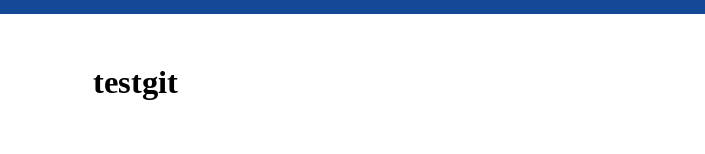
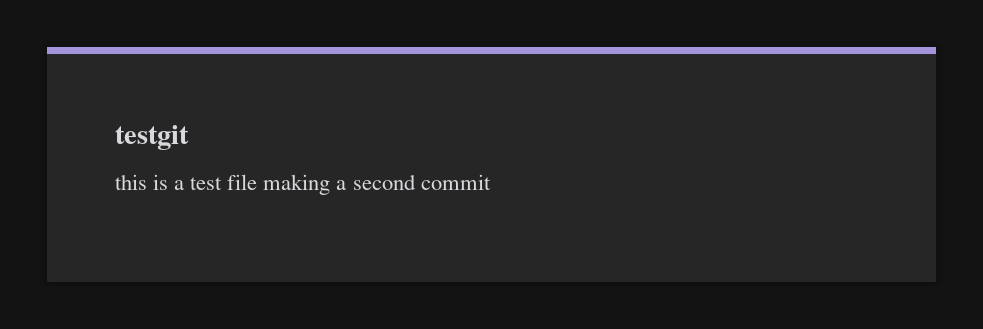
(178, 85) none -> [115,174,491,195] // this is a test file making a second commit

